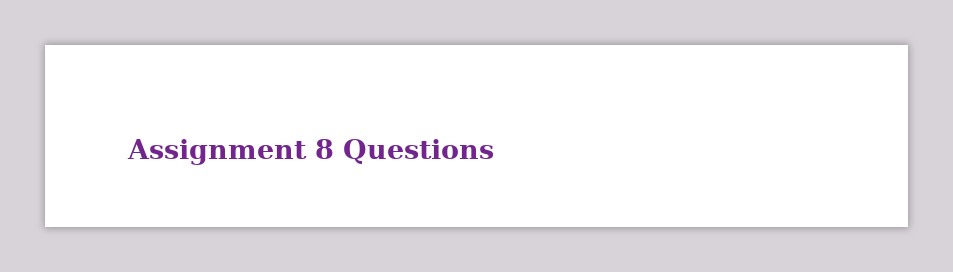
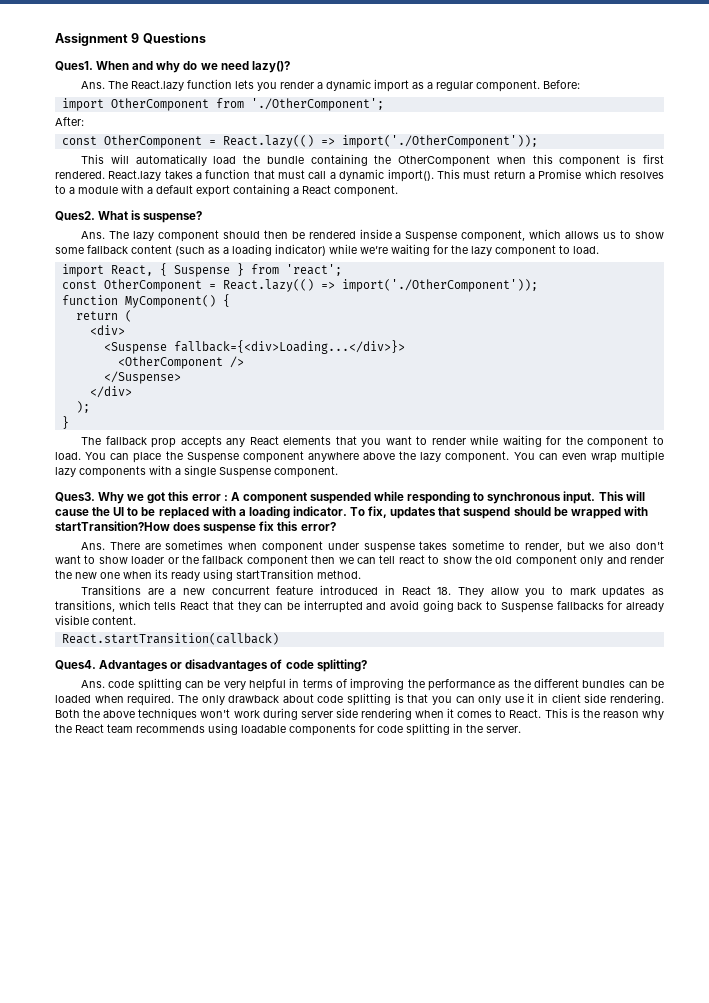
[315,139,334,159] 8 -> [131,33,140,43] 9
(494, 151) none -> [55,61,290,73] [81,79,581,92] [61,98,384,111] [55,117,84,126] [61,135,538,148] [81,154,664,167] [55,169,665,182] [55,184,398,197] [55,210,203,223] [81,229,664,242] [55,244,599,257] [61,263,342,277] [61,279,538,292] [61,294,230,308] [75,310,132,322] [89,325,125,335] [103,340,405,354] [117,356,244,369] [103,371,181,384] [89,386,132,398] [75,401,90,413] [61,416,69,429] [81,435,665,448] [55,450,664,463] [55,465,338,478] [55,491,645,504] [55,506,648,519] [55,521,336,534] [81,540,664,553] [55,555,664,567] [55,569,361,581] [81,585,664,598] [55,600,664,613] [55,615,136,625] [61,633,279,645] [55,659,367,672] [81,678,664,691] [55,693,665,706] [55,708,664,721] [55,723,521,736] // Ques1. When and why do we need lazy()? // Ans. The React.lazy function lets you render a dynamic import as a regular component. Before: // import OtherComponent from './OtherComponent'; // After: // const OtherComponent = React.lazy(() => import('./OtherComponent')); // This will automatically load the bundle containing the OtherComponent when this component is first rendered. React.lazy takes a function that must call a dynamic import(). This must return a Promise which resolves to a module with a default export containing a React component. // Ques2. What is suspense? // Ans. The lazy component should then be rendered inside a Suspense component, which allows us to show some fallback content (such as a loading indicator) while we’re waiting for the lazy component to load. // import React, { Suspense } from 'react'; // const OtherComponent = React.lazy(() => import('./OtherComponent')); // function MyComponent() { // return ( // <div> // <Suspense fallback={<div>Loading...</div>}> // <OtherComponent /> // </Suspense> // </div> // ); // } // The fallback prop accepts any React elements that you want to render while waiting for the component to load. You can place the Suspense component anywhere above the lazy component. You can even wrap multiple lazy components with a single Suspense component. // Ques3. Why we got this error : A component suspended while responding to synchronous input. This will cause the UI to be replaced with a loading indicator. To fix, updates that suspend should be wrapped with startTransition?How does suspense fix this error? // Ans. There are sometimes when component under suspense takes sometime to render, but we also don't want to show loader or the fallback component then we can tell react to show the old component only and render the new one when its ready using startTransition method. // Transitions are a new concurrent feature introduced in React 18. They allow you to mark updates as transitions, which tells React that they can be interrupted and avoid going back to Suspense fallbacks for already visible content. // React.startTransition(callback) // Ques4. Advantages or disadvantages of code splitting? // Ans. code splitting can be very helpful in terms of improving the performance as the different bundles can be loaded when required. The only drawback about code splitting is that you can only use it in client side rendering. Both the above techniques won't work during server side rendering when it comes to React. This is the reason why the React team recommends using loadable components for code splitting in the server.

